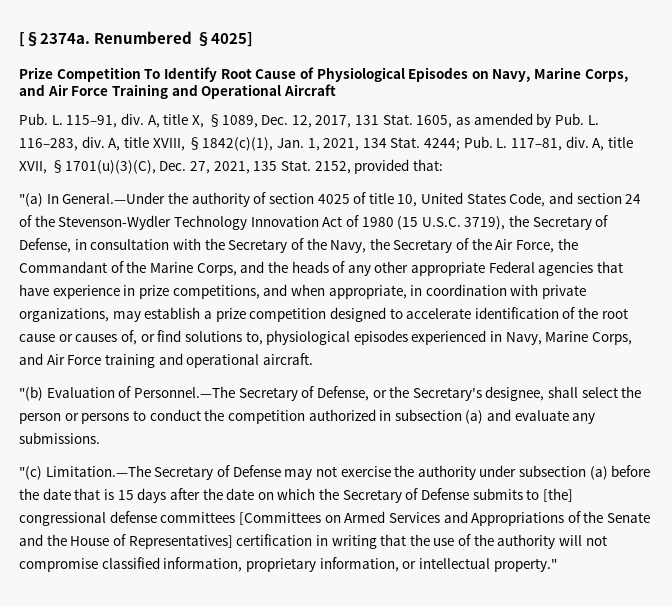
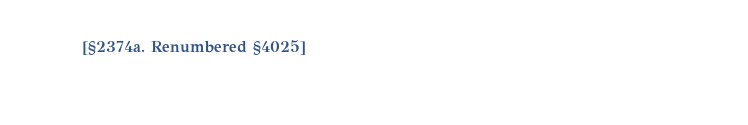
[19,67,628,82] [19,84,336,99] [19,113,599,128] [19,136,633,151] [19,159,443,174] [19,192,642,207] [19,215,609,230] [19,238,578,253] [19,261,624,276] [19,284,587,299] [19,307,628,322] [19,330,633,345] [19,353,313,368] [19,386,642,401] [19,409,596,424] [19,432,100,444] [19,465,651,480] [19,488,573,503] [19,511,651,526] [19,534,607,549] [19,557,557,572] // Prize Competition To Identify Root Cause of Physiological Episodes on Navy, Marine Corps, and Air Force Training and Operational Aircraft // Pub. L. 115–91, div. A, title X, §1089, Dec. 12, 2017, 131 Stat. 1605, as amended by Pub. L. 116–283, div. A, title XVIII, §1842(c)(1), Jan. 1, 2021, 134 Stat. 4244; Pub. L. 117–81, div. A, title XVII, §1701(u)(3)(C), Dec. 27, 2021, 135 Stat. 2152, provided that: // "(a) In General.—Under the authority of section 4025 of title 10, United States Code, and section 24 of the Stevenson-Wydler Technology Innovation Act of 1980 (15 U.S.C. 3719), the Secretary of Defense, in consultation with the Secretary of the Navy, the Secretary of the Air Force, the Commandant of the Marine Corps, and the heads of any other appropriate Federal agencies that have experience in prize competitions, and when appropriate, in coordination with private organizations, may establish a prize competition designed to accelerate identification of the root cause or causes of, or find solutions to, physiological episodes experienced in Navy, Marine Corps, and Air Force training and operational aircraft. // "(b) Evaluation of Personnel.—The Secretary of Defense, or the Secretary's designee, shall select the person or persons to conduct the competition authorized in subsection (a) and evaluate any submissions. // "(c) Limitation.—The Secretary of Defense may not exercise the authority under subsection (a) before the date that is 15 days after the date on which the Secretary of Defense submits to [the] congressional defense committees [Committees on Armed Services and Appropriations of the Senate and the House of Representatives] certification in writing that the use of the authority will not compromise classified information, proprietary information, or intellectual property." -> (306, 47) none

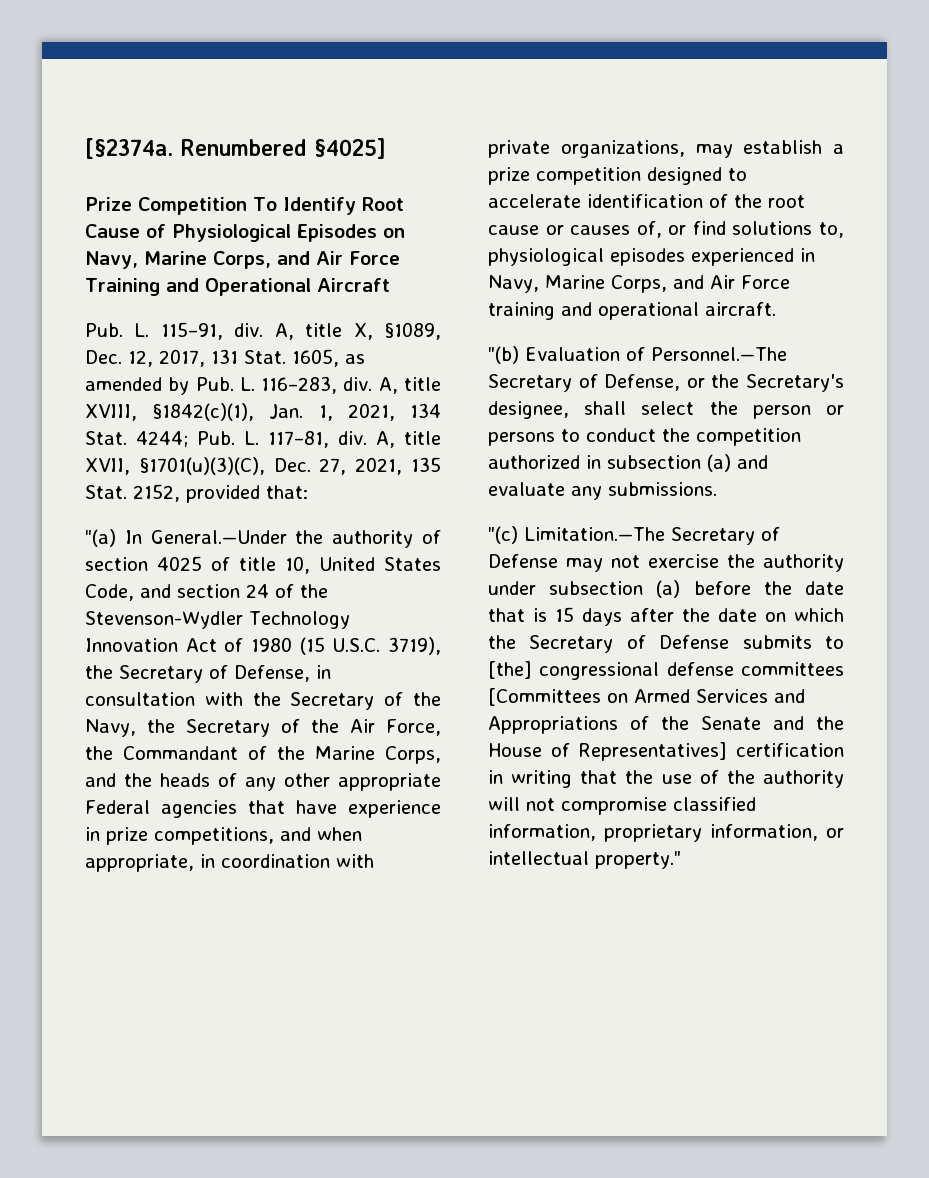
(306, 47) none -> [85,197,404,215] [85,224,405,242] [85,251,400,269] [85,278,390,296] [85,322,441,340] [85,349,365,367] [85,376,441,395] [85,403,441,421] [85,431,441,448] [85,457,442,475] [85,484,308,503] [85,529,442,548] [85,556,441,574] [85,584,328,601] [85,611,350,629] [85,637,441,655] [85,665,331,683] [85,692,442,710] [85,719,441,737] [85,746,441,764] [85,773,441,791] [85,800,441,818] [85,827,362,845] [85,854,374,872] [488,140,844,158] [488,167,747,185] [488,194,805,208] [488,221,844,238] [488,248,815,266] [488,275,790,293] [488,302,776,320] [488,346,787,364] [488,374,844,392] [488,401,844,419] [488,428,801,446] [488,454,768,472] [488,482,717,500] [488,526,780,545] [488,554,844,572] [488,580,844,598] [488,607,844,626] [488,635,844,653] [488,661,844,680] [488,688,805,706] [488,716,844,734] [488,742,844,761] [488,770,844,788] [488,797,756,815] [488,824,844,842] [488,851,681,869] // Prize Competition To Identify Root Cause of Physiological Episodes on Navy, Marine Corps, and Air Force Training and Operational Aircraft // Pub. L. 115–91, div. A, title X, §1089, Dec. 12, 2017, 131 Stat. 1605, as amended by Pub. L. 116–283, div. A, title XVIII, §1842(c)(1), Jan. 1, 2021, 134 Stat. 4244; Pub. L. 117–81, div. A, title XVII, §1701(u)(3)(C), Dec. 27, 2021, 135 Stat. 2152, provided that: // "(a) In General.—Under the authority of section 4025 of title 10, United States Code, and section 24 of the Stevenson-Wydler Technology Innovation Act of 1980 (15 U.S.C. 3719), the Secretary of Defense, in consultation with the Secretary of the Navy, the Secretary of the Air Force, the Commandant of the Marine Corps, and the heads of any other appropriate Federal agencies that have experience in prize competitions, and when appropriate, in coordination with private organizations, may establish a prize competition designed to accelerate identification of the root cause or causes of, or find solutions to, physiological episodes experienced in Navy, Marine Corps, and Air Force training and operational aircraft. // "(b) Evaluation of Personnel.—The Secretary of Defense, or the Secretary's designee, shall select the person or persons to conduct the competition authorized in subsection (a) and evaluate any submissions. // "(c) Limitation.—The Secretary of Defense may not exercise the authority under subsection (a) before the date that is 15 days after the date on which the Secretary of Defense submits to [the] congressional defense committees [Committees on Armed Services and Appropriations of the Senate and the House of Representatives] certification in writing that the use of the authority will not compromise classified information, proprietary information, or intellectual property."

